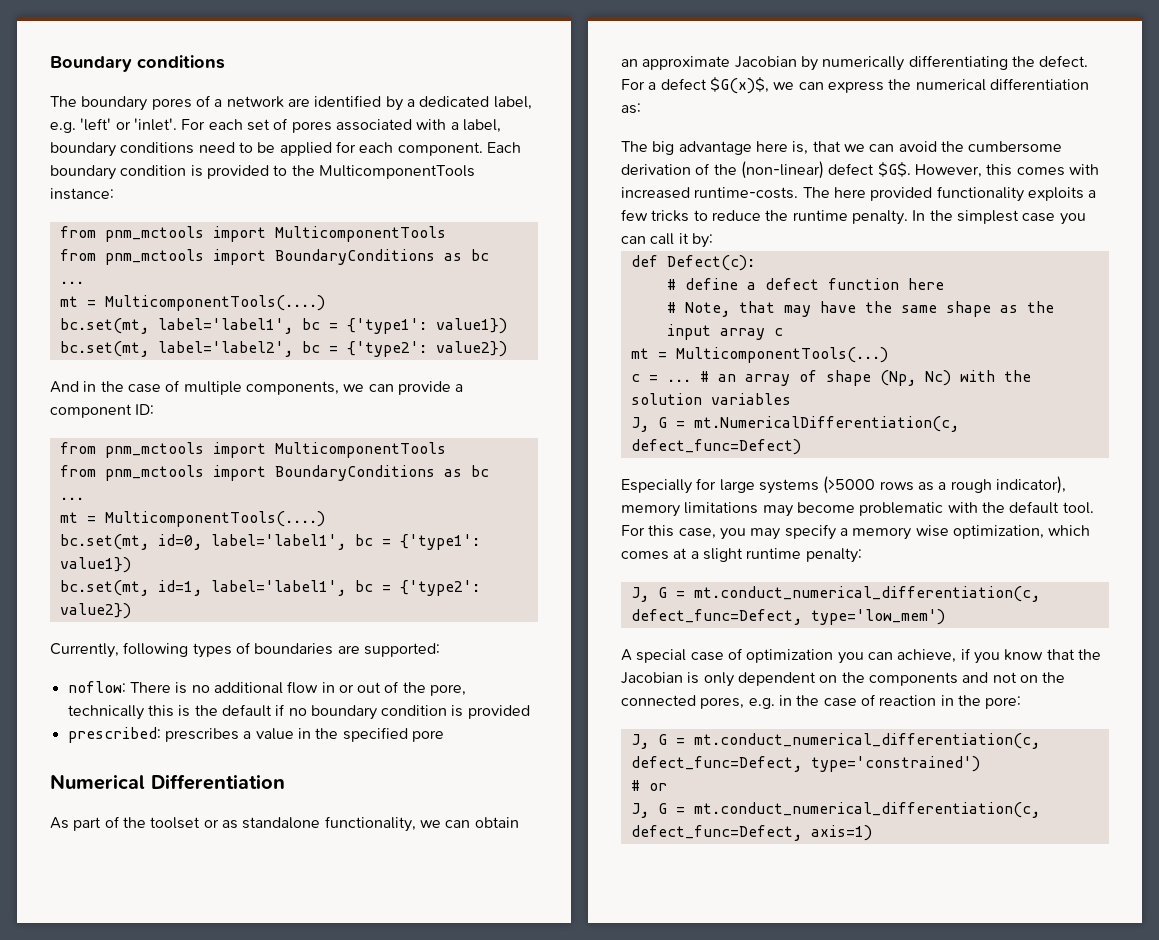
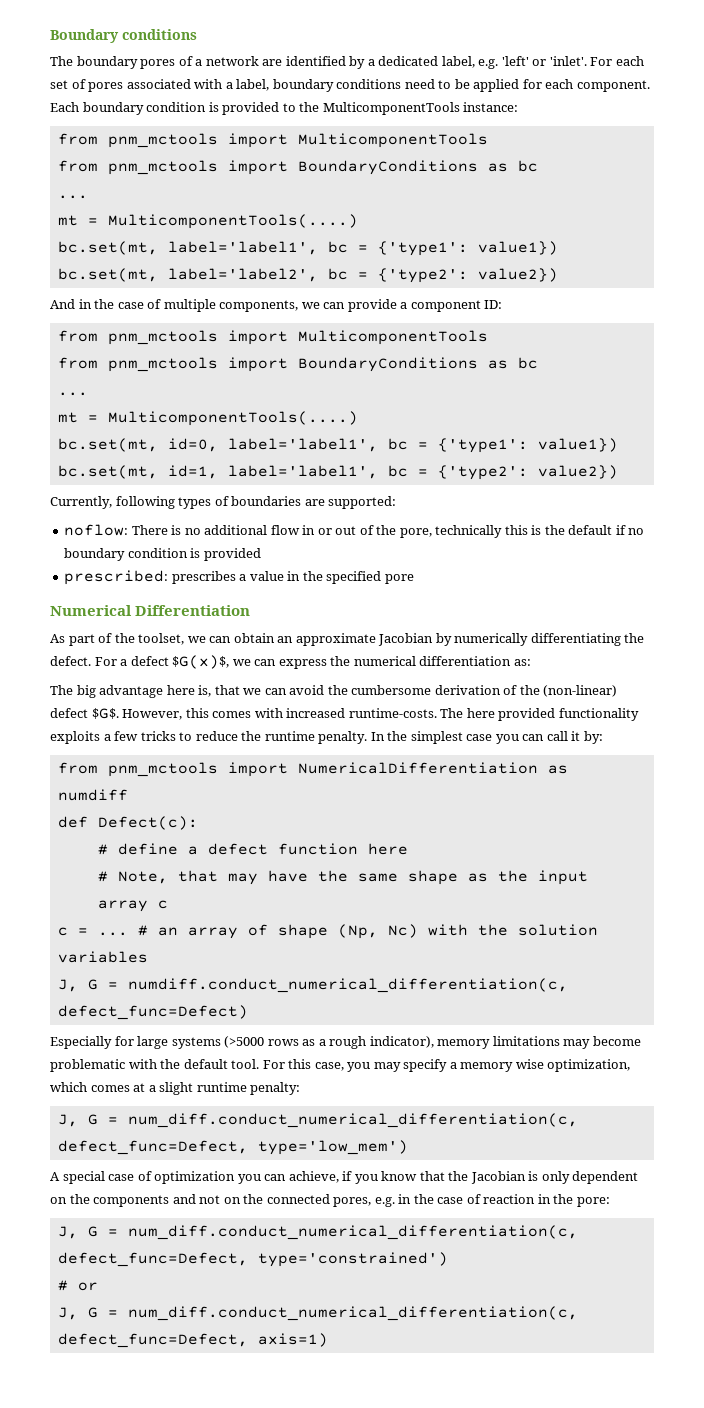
[150,816,416,832] toolset or as standalone functionality, -> [138,633,185,645] toolset,
(713, 240) none -> [57,762,568,777] [57,789,128,801] // from pnm_mctools import NumericalDifferentiation as numdiff
[630,347,888,363] // mt = MulticomponentTools(...) -> (168, 904) none
[693,416,959,432] mt.NumericalDifferentiation(c, -> [127,978,568,993] numdiff.conduct_numerical_differentiation(c,
[693,586,1040,602] mt.conduct_numerical_differentiation(c, -> [127,1113,578,1128] num_diff.conduct_numerical_differentiation(c,
[693,733,1040,749] mt.conduct_numerical_differentiation(c, -> [127,1225,578,1240] num_diff.conduct_numerical_differentiation(c,
[693,802,1040,818] mt.conduct_numerical_differentiation(c, -> [127,1306,578,1321] num_diff.conduct_numerical_differentiation(c,

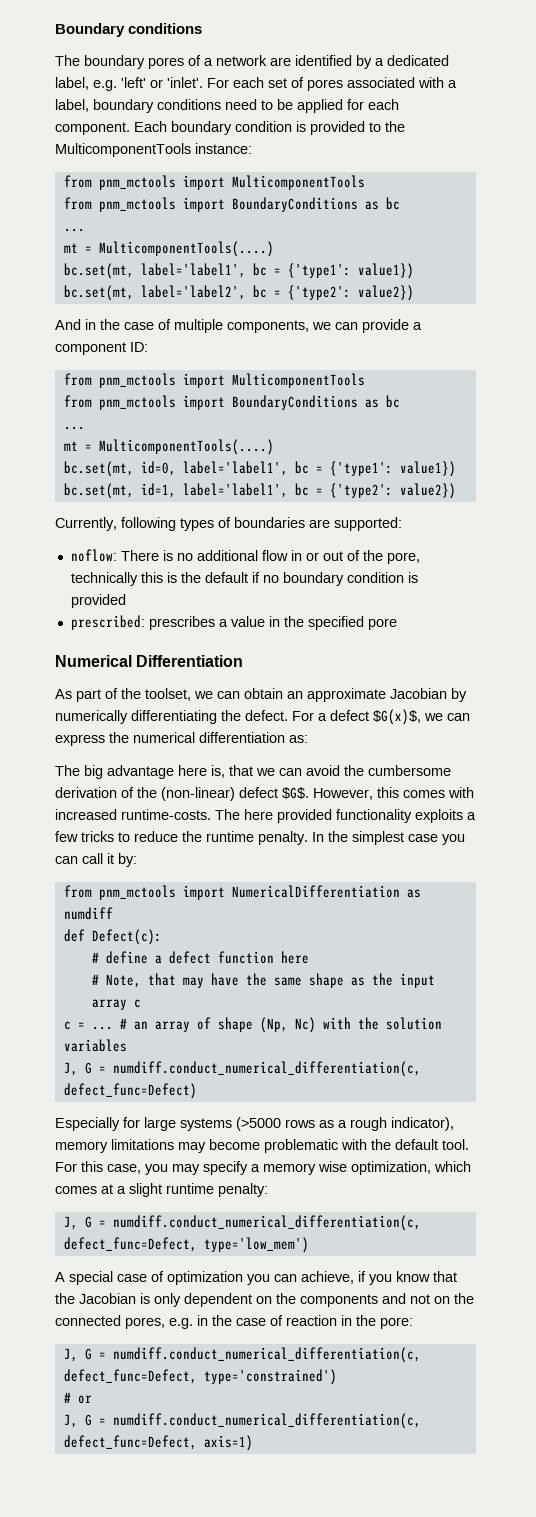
[127,1113,578,1128] num_diff.conduct_numerical_differentiation(c, -> [112,1215,421,1231] numdiff.conduct_numerical_differentiation(c,
[127,1225,578,1240] num_diff.conduct_numerical_differentiation(c, -> [112,1347,421,1363] numdiff.conduct_numerical_differentiation(c,
[127,1306,578,1321] num_diff.conduct_numerical_differentiation(c, -> [112,1413,421,1429] numdiff.conduct_numerical_differentiation(c,

